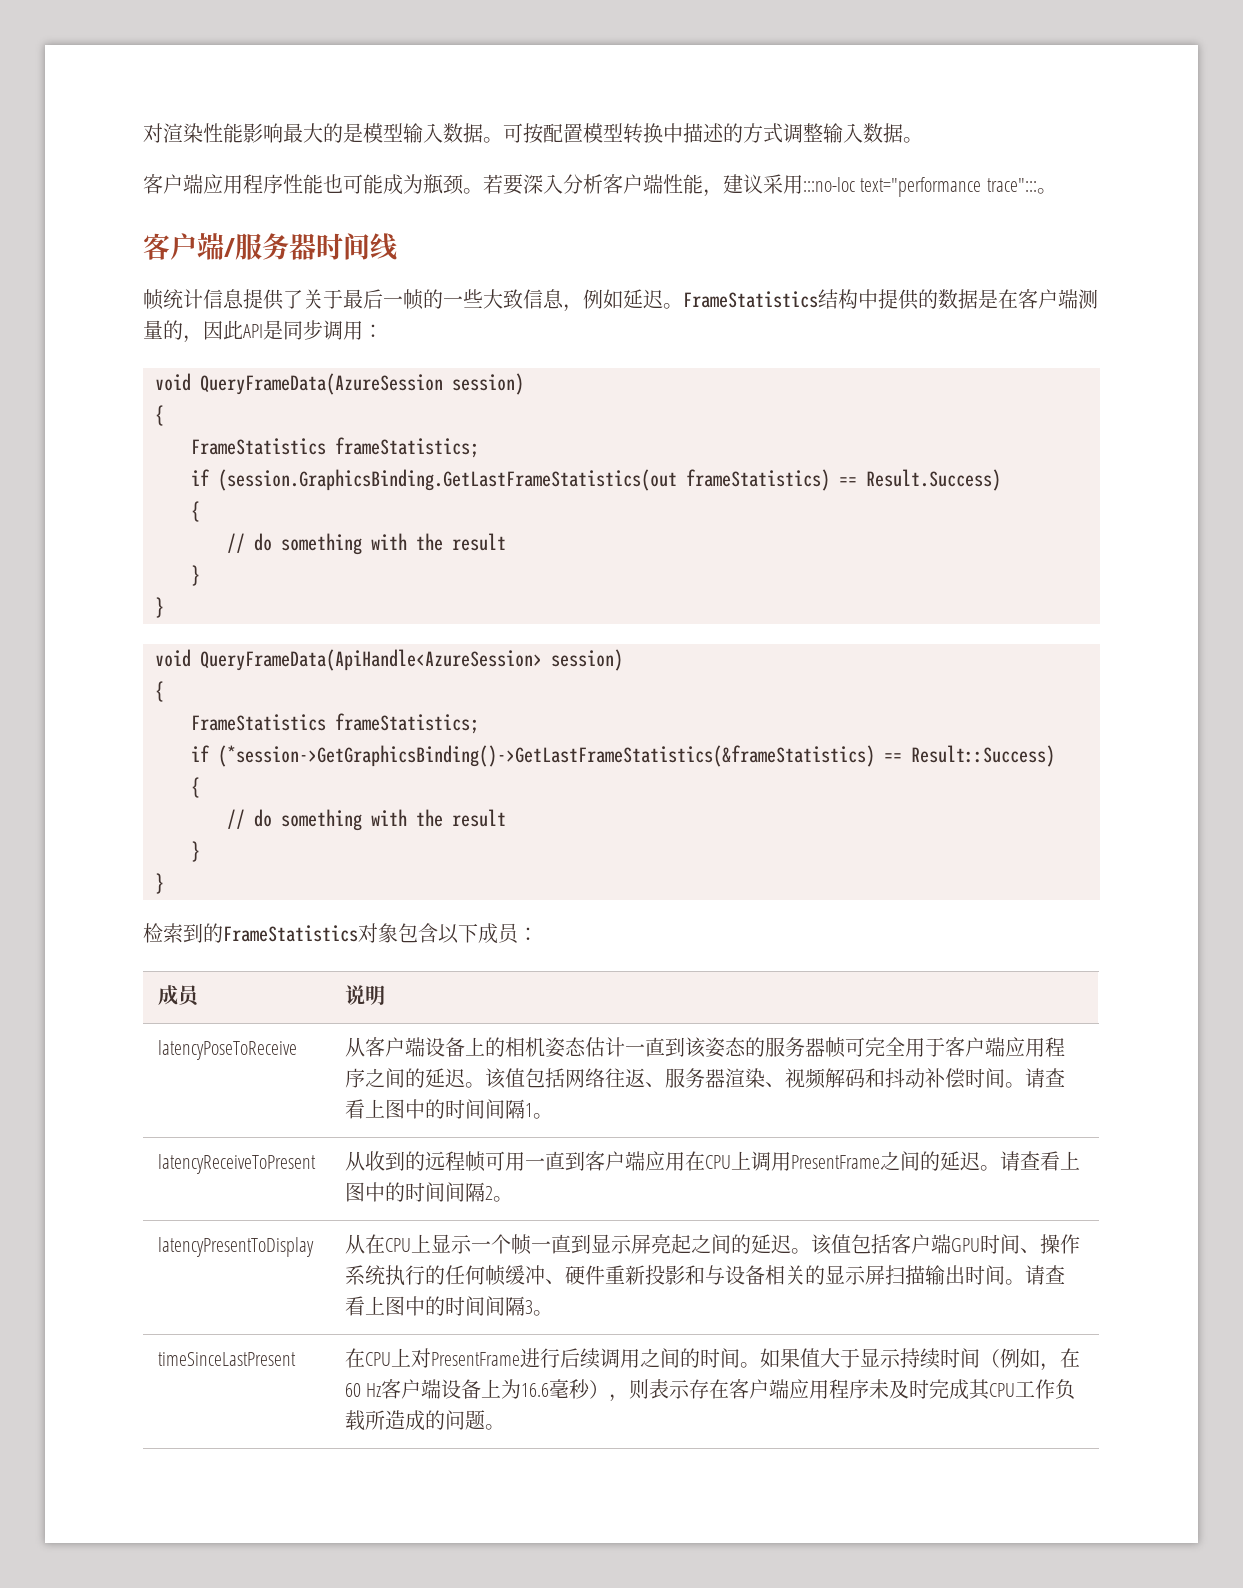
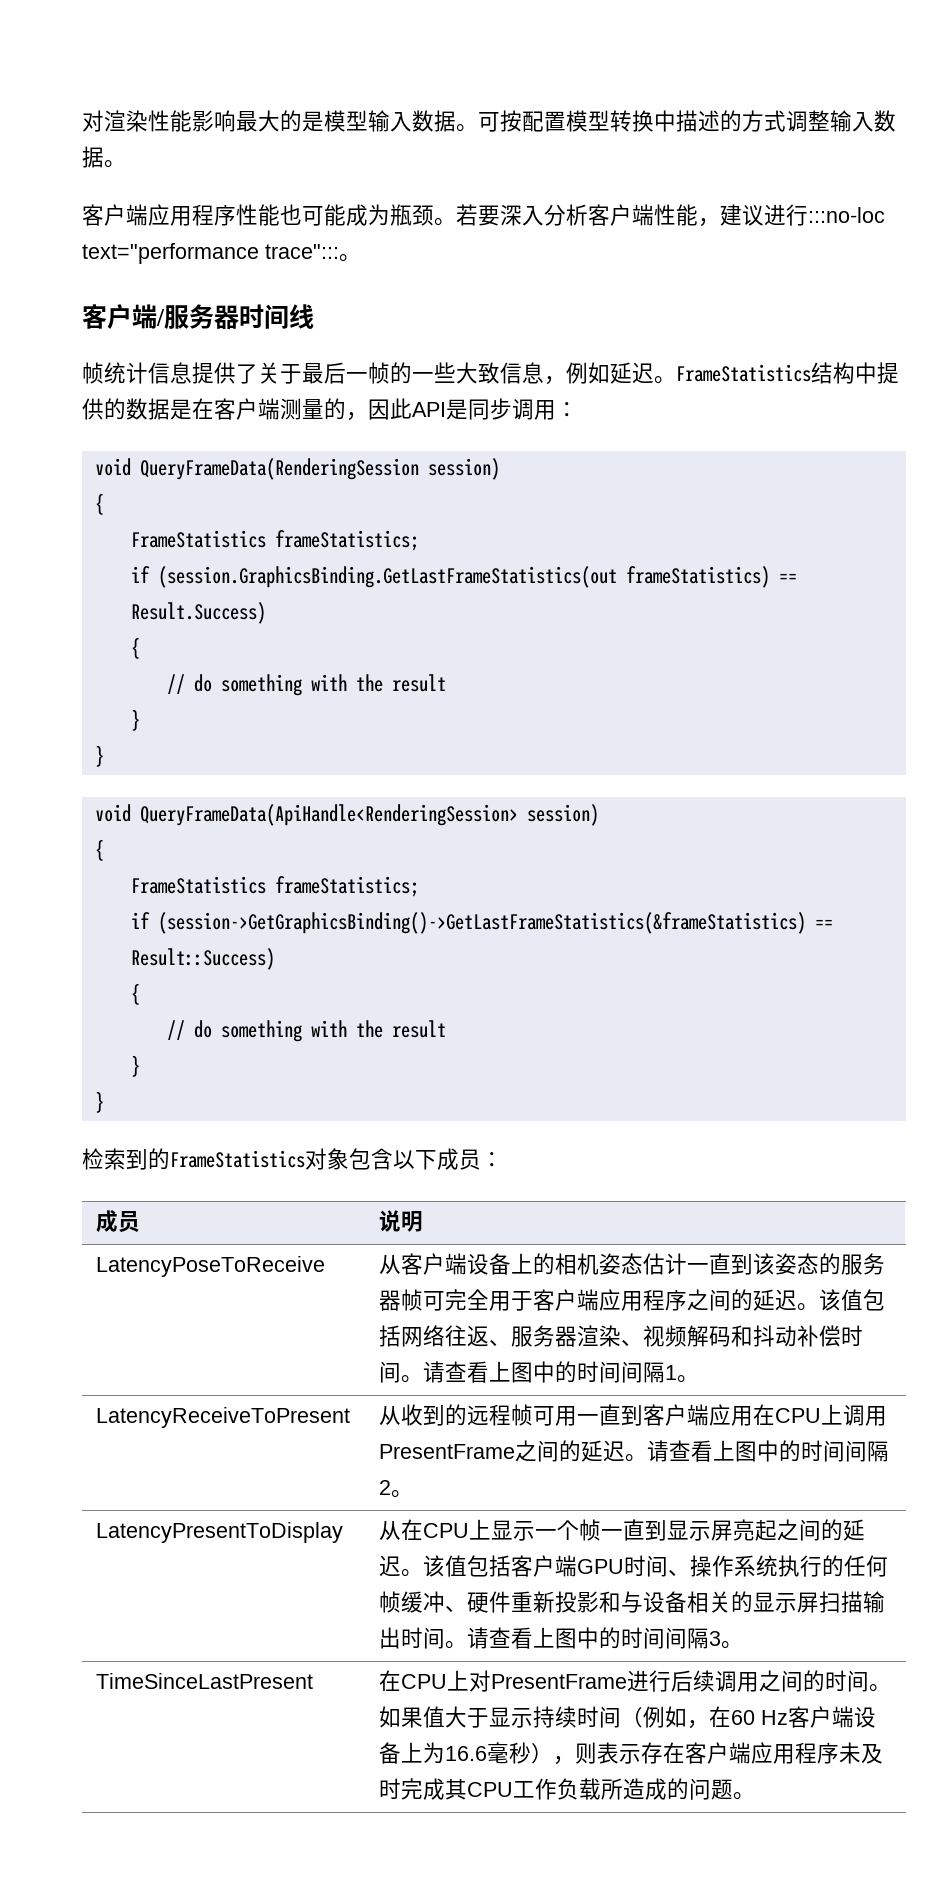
[763,174,803,194] 采用 -> [764,204,808,226] 进行
[200,373,443,395] QueryFrameData(AzureSession -> [139,458,419,480] QueryFrameData(RenderingSession
[200,649,623,671] [155,681,164,702] [191,713,479,734] [191,745,875,767] QueryFrameData(ApiHandle<AzureSession> session) // { // FrameStatistics frameStatistics; // if (*session->GetGraphicsBinding()->GetLastFrameStatistics(&frameStatistics) -> [139,804,599,826] [94,839,104,861] [130,876,419,897] [130,912,806,934] QueryFrameData(ApiHandle<RenderingSession> session) // { // FrameStatistics frameStatistics; // if (session->GetGraphicsBinding()->GetLastFrameStatistics(&frameStatistics)
[158,1040,298,1060] latencyPoseToReceive -> [96,1256,326,1277] LatencyPoseToReceive
[158,1154,317,1174] latencyReceiveToPresent -> [96,1407,351,1428] LatencyReceiveToPresent
[158,1237,315,1257] latencyPresentToDisplay -> [96,1522,344,1543] LatencyPresentToDisplay
[158,1352,297,1366] timeSinceLastPresent -> [96,1673,314,1689] TimeSinceLastPresent

